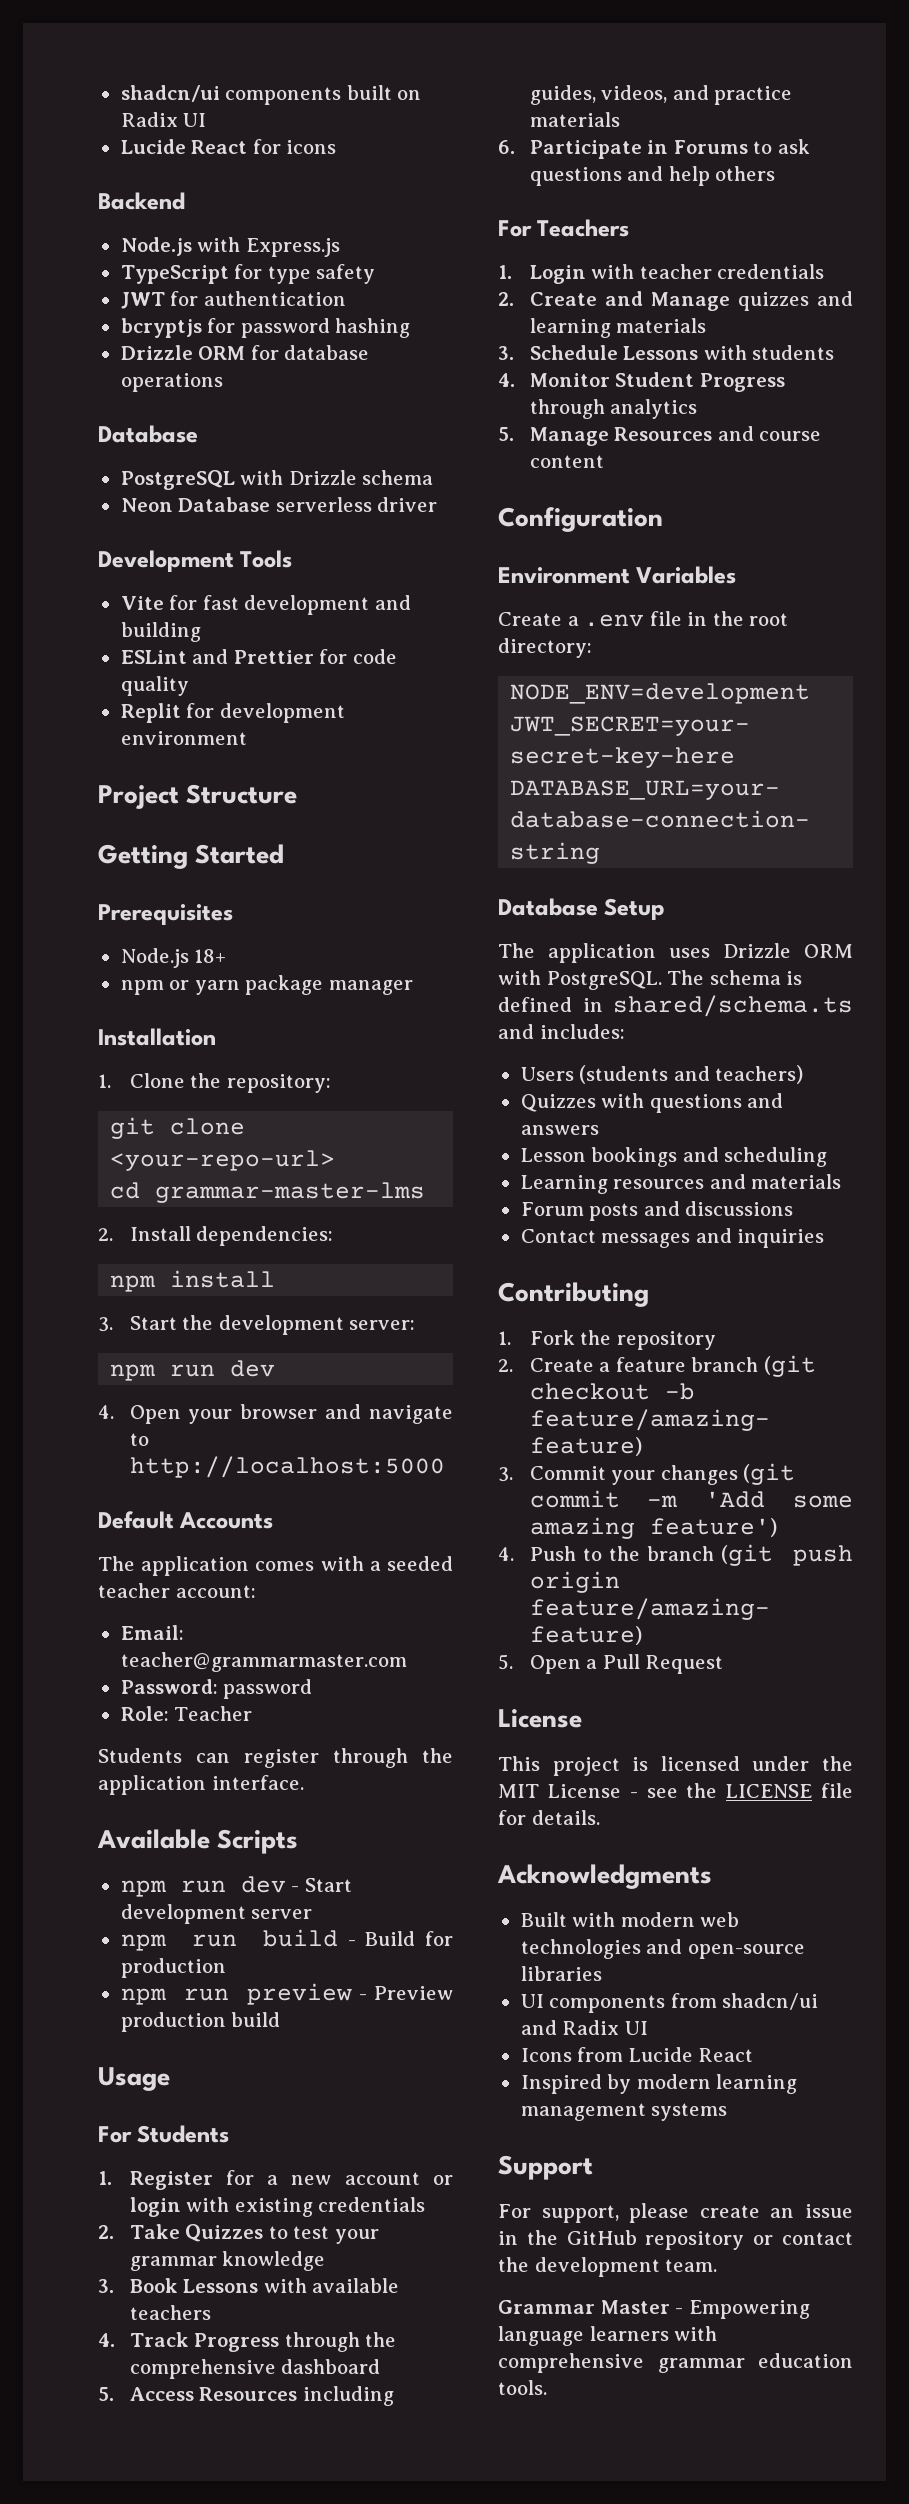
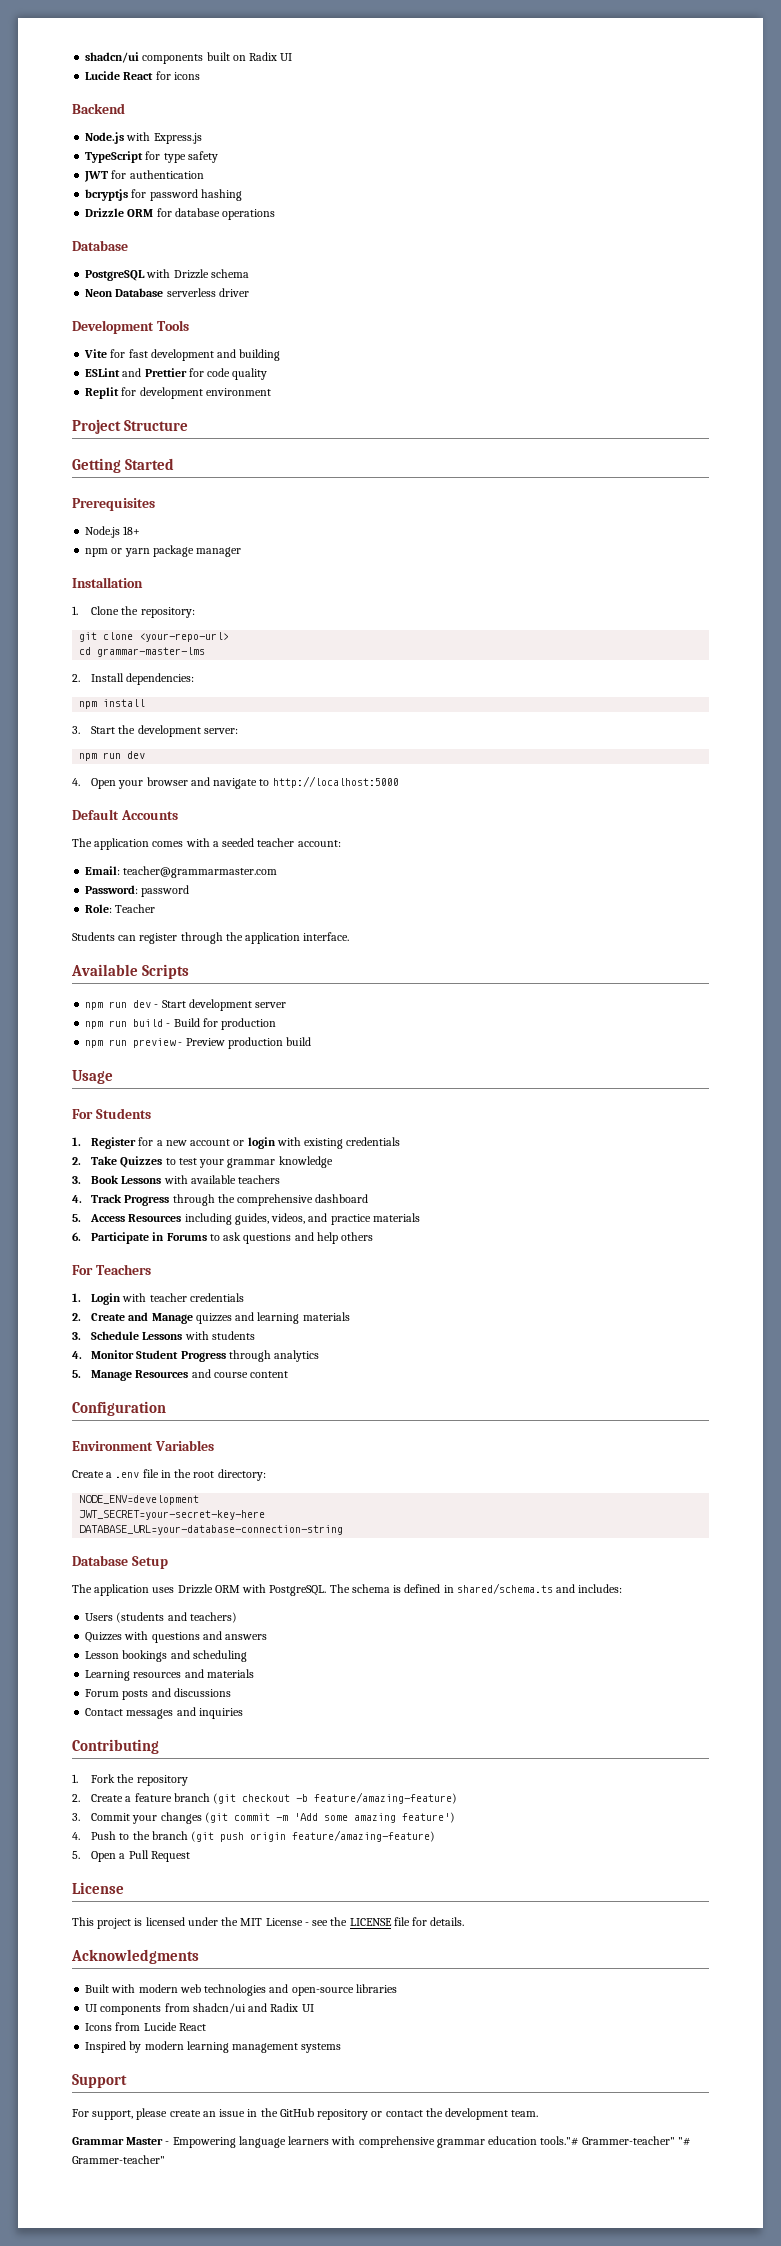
[498,2380,547,2395] tools. -> [540,2136,690,2146] [72,2155,165,2164] tools."# Grammer-teacher" "# Grammer-teacher"

